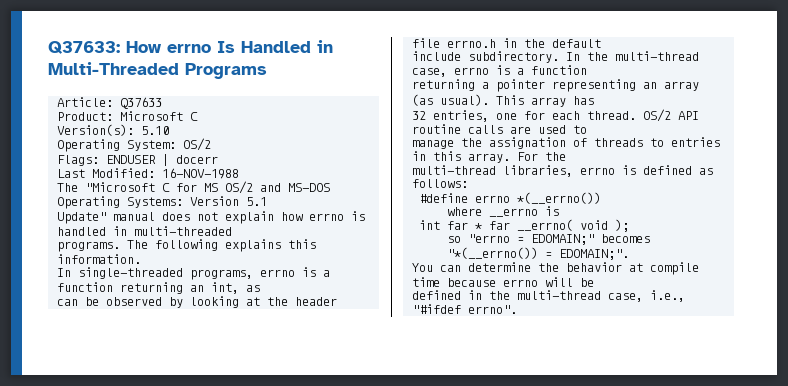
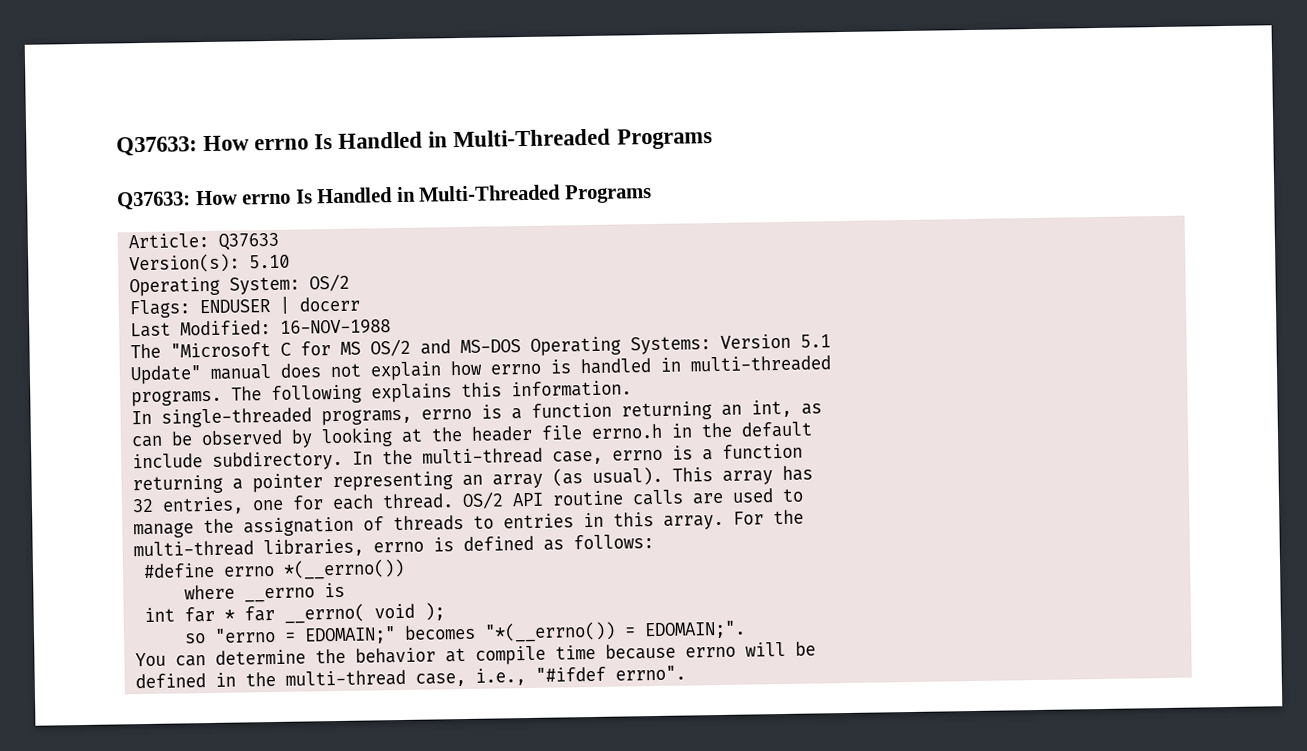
[48,40,333,54] [48,62,267,79] Q37633: How errno Is Handled in Multi-Threaded Programs -> [116,128,713,157] [117,184,652,211] Q37633: How errno Is Handled in Multi-Threaded Programs // Q37633: How errno Is Handled in Multi-Threaded Programs
[56,111,198,121] // Product: Microsoft C -> (280, 241) none

